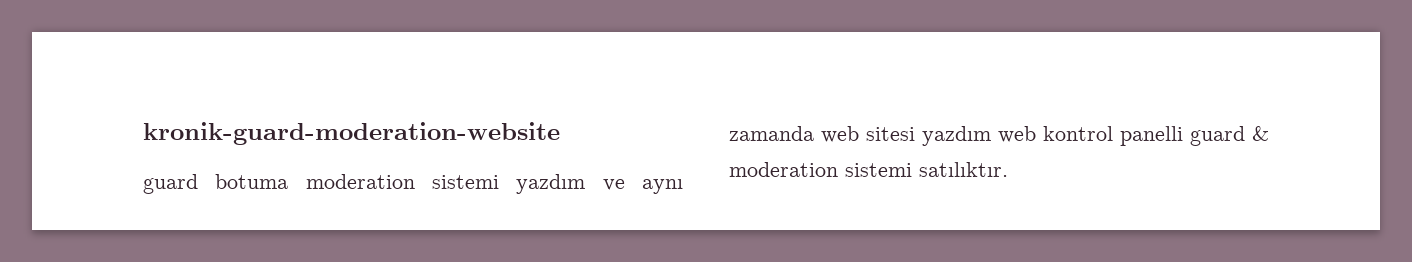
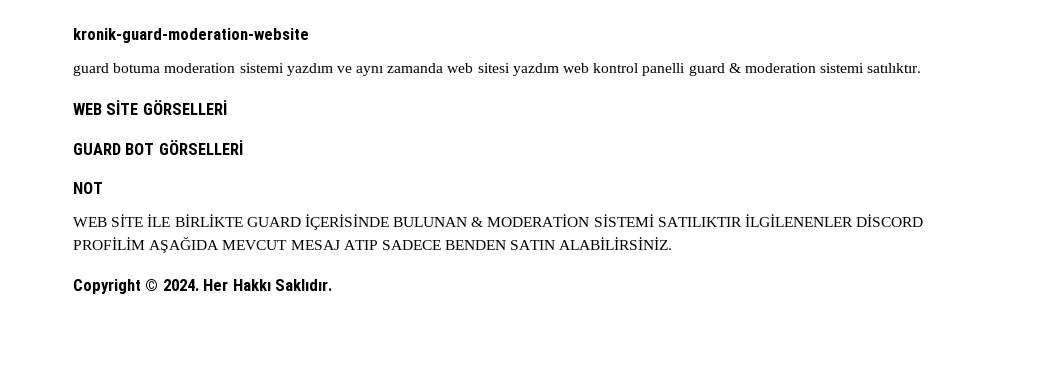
(1008, 169) none -> [73,100,227,115] [73,140,243,155] [73,182,103,194] [73,214,924,230] [73,236,673,253] [73,279,333,294] // WEB SİTE GÖRSELLERİ // GUARD BOT GÖRSELLERİ // NOT // WEB SİTE İLE BİRLİKTE GUARD İÇERİSİNDE BULUNAN & MODERATİON SİSTEMİ SATILIKTIR İLGİLENENLER DİSCORD PROFİLİM AŞAĞIDA MEVCUT MESAJ ATIP SADECE BENDEN SATIN ALABİLİRSİNİZ. // Copyright © 2024. Her Hakkı Saklıdır.

